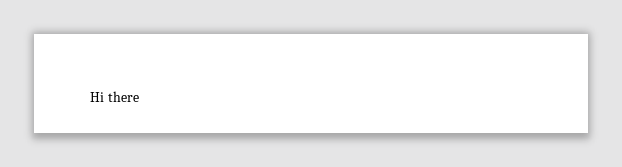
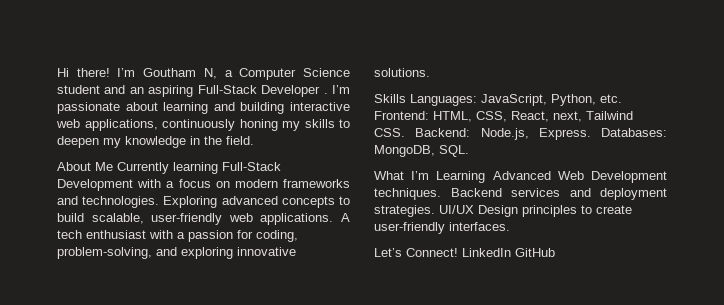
[107,91,139,102] there -> [76,68,350,80] [57,85,350,97] [57,102,350,114] [56,119,350,131] [57,136,254,148] [57,162,281,174] [57,179,350,191] [57,196,350,208] [57,213,350,225] [57,230,298,242] [57,247,296,259] [374,68,430,77] [374,94,622,106] [374,111,633,122] [374,128,667,140] [374,145,469,157] [374,171,667,183] [374,188,667,200] [374,205,632,217] [374,222,510,234] [374,248,555,257] there! I’m Goutham N, a Computer Science student and an aspiring Full-Stack Developer . I’m passionate about learning and building interactive web applications, continuously honing my skills to deepen my knowledge in the field. // About Me Currently learning Full-Stack Development with a focus on modern frameworks and technologies. Exploring advanced concepts to build scalable, user-friendly web applications. A tech enthusiast with a passion for coding, problem-solving, and exploring innovative solutions. // Skills Languages: JavaScript, Python, etc. Frontend: HTML, CSS, React, next, Tailwind CSS. Backend: Node.js, Express. Databases: MongoDB, SQL. // What I’m Learning Advanced Web Development techniques. Backend services and deployment strategies. UI/UX Design principles to create user-friendly interfaces. // Let’s Connect! LinkedIn GitHub

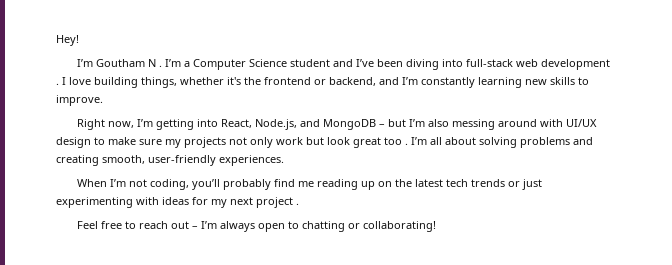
[57,68,217,79] Hi there! I’m Goutham N, -> [56,35,79,46] [77,59,182,67] Hey! // I’m Goutham N . I’m
[129,85,350,97] [57,102,350,114] [56,119,350,131] [57,136,254,148] [57,162,281,174] [57,179,350,191] [57,196,350,208] [57,213,350,225] [57,230,298,242] [57,247,296,259] [374,68,430,77] [374,94,622,106] [374,111,633,122] [374,128,667,140] [374,145,469,157] [374,171,667,183] [374,188,667,200] [374,205,632,217] [374,222,510,234] [374,248,555,257] an aspiring Full-Stack Developer . I’m passionate about learning and building interactive web applications, continuously honing my skills to deepen my knowledge in the field. // About Me Currently learning Full-Stack Development with a focus on modern frameworks and technologies. Exploring advanced concepts to build scalable, user-friendly web applications. A tech enthusiast with a passion for coding, problem-solving, and exploring innovative solutions. // Skills Languages: JavaScript, Python, etc. Frontend: HTML, CSS, React, next, Tailwind CSS. Backend: Node.js, Express. Databases: MongoDB, SQL. // What I’m Learning Advanced Web Development techniques. Backend services and deployment strategies. UI/UX Design principles to create user-friendly interfaces. // Let’s Connect! LinkedIn GitHub -> [356,59,611,70] [56,77,589,88] [56,95,103,106] [77,119,598,130] [56,137,593,148] [56,155,284,166] [77,179,543,190] [56,197,299,208] [77,221,437,232] I’ve been diving into full-stack web development . I love building things, whether it's the frontend or backend, and I’m constantly learning new skills to improve. // Right now, I’m getting into React, Node.js, and MongoDB – but I’m also messing around with UI/UX design to make sure my projects not only work but look great too . I’m all about solving problems and creating smooth, user-friendly experiences. // When I’m not coding, you’ll probably find me reading up on the latest tech trends or just experimenting with ideas for my next project . // Feel free to reach out – I’m always open to chatting or collaborating!

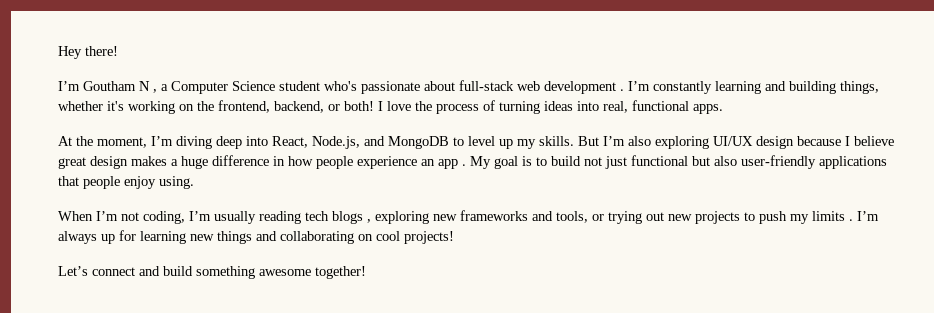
[56,35,79,46] Hey! -> [58,46,118,59] Hey there!
[159,59,182,67] . I’m -> [153,89,157,93] ,
[333,59,611,70] [56,77,589,88] [56,95,103,106] [77,119,195,130] and I’ve been diving into full-stack web development . I love building things, whether it's the frontend or backend, and I’m constantly learning new skills to improve. // Right now, I’m getting -> [324,80,879,94] [58,100,723,114] [58,136,242,149] who's passionate about full-stack web development . I’m constantly learning and building things, whether it's working on the frontend, backend, or both! I love the process of turning ideas into real, functional apps. // At the moment, I’m diving deep
[379,119,598,130] [56,137,593,148] [56,155,284,166] [77,179,543,190] [56,197,299,208] [77,221,437,232] – but I’m also messing around with UI/UX design to make sure my projects not only work but look great too . I’m all about solving problems and creating smooth, user-friendly experiences. // When I’m not coding, you’ll probably find me reading up on the latest tech trends or just experimenting with ideas for my next project . // Feel free to reach out – I’m always open to chatting or collaborating! -> [453,136,894,149] [58,155,887,169] [58,176,194,189] [58,210,879,224] [58,230,454,244] [58,266,366,279] to level up my skills. But I’m also exploring UI/UX design because I believe great design makes a huge difference in how people experience an app . My goal is to build not just functional but also user-friendly applications that people enjoy using. // When I’m not coding, I’m usually reading tech blogs , exploring new frameworks and tools, or trying out new projects to push my limits . I’m always up for learning new things and collaborating on cool projects! // Let’s connect and build something awesome together!

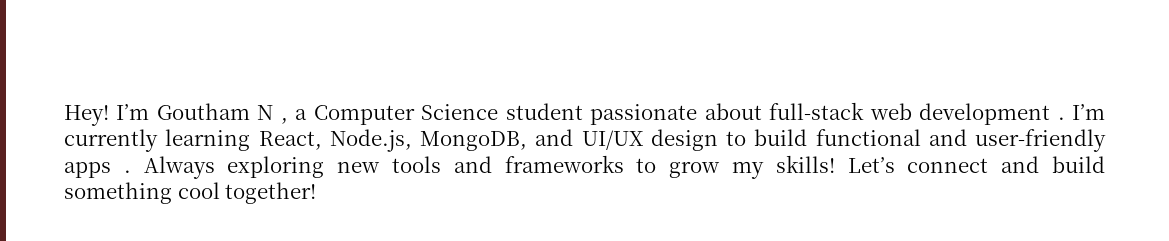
[58,46,118,59] Hey there! // -> [64,105,109,126] Hey!
[324,81,357,91] who's -> (583, 111) none
[653,81,879,94] [58,100,723,114] [58,136,894,149] [58,155,887,169] [58,176,194,189] [58,210,879,224] [58,230,454,244] constantly learning and building things, whether it's working on the frontend, backend, or both! I love the process of turning ideas into real, functional apps. // At the moment, I’m diving deep into React, Node.js, and MongoDB to level up my skills. But I’m also exploring UI/UX design because I believe great design makes a huge difference in how people experience an app . My goal is to build not just functional but also user-friendly applications that people enjoy using. // When I’m not coding, I’m usually reading tech blogs , exploring new frameworks and tools, or trying out new projects to push my limits . I’m always up for learning new things and collaborating on cool projects! // -> [64,129,1106,152] [64,155,835,179] currently learning React, Node.js, MongoDB, and UI/UX design to build functional and user-friendly apps . Always exploring new tools and frameworks to grow my skills!
[259,269,311,276] awesome -> [177,182,220,199] cool

